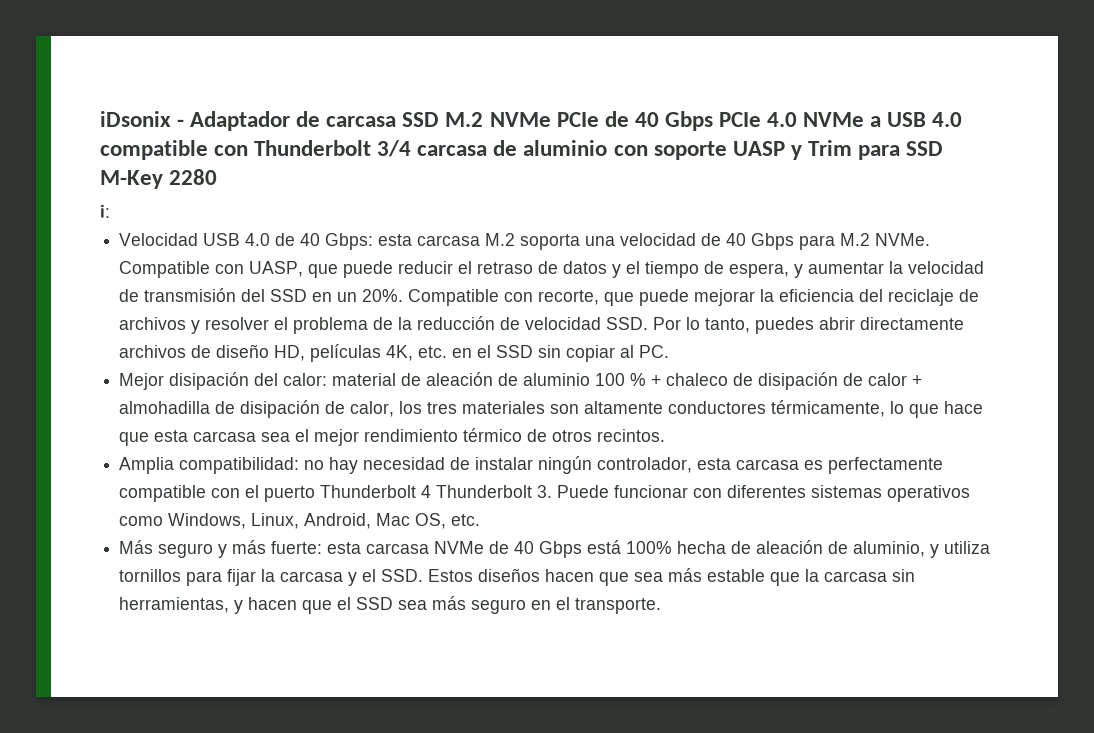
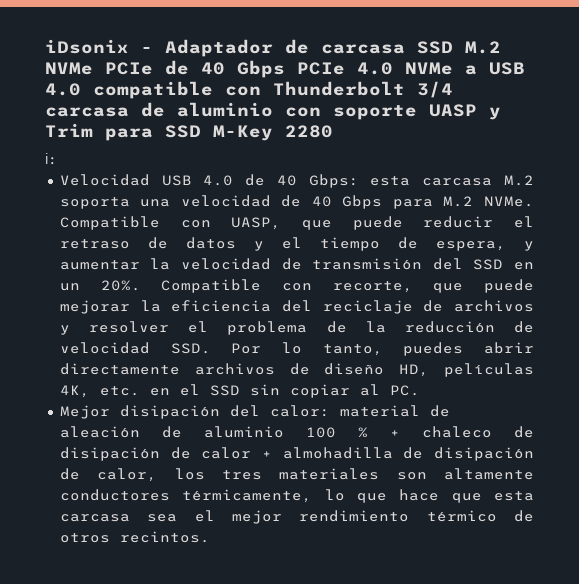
[119,456,944,474] [119,485,971,502] [119,513,481,529] [119,540,991,558] [119,568,916,586] [119,596,662,614] // Amplia compatibilidad: no hay necesidad de instalar ningún controlador, esta carcasa es perfectamente compatible con el puerto Thunderbolt 4 Thunderbolt 3. Puede funcionar con diferentes sistemas operativos como Windows, Linux, Android, Mac OS, etc. // Más seguro y más fuerte: esta carcasa NVMe de 40 Gbps está 100% hecha de aleación de aluminio, y utiliza tornillos para fijar la carcasa y el SSD. Estos diseños hacen que sea más estable que la carcasa sin herramientas, y hacen que el SSD sea más seguro en el transporte. -> (210, 537) none

